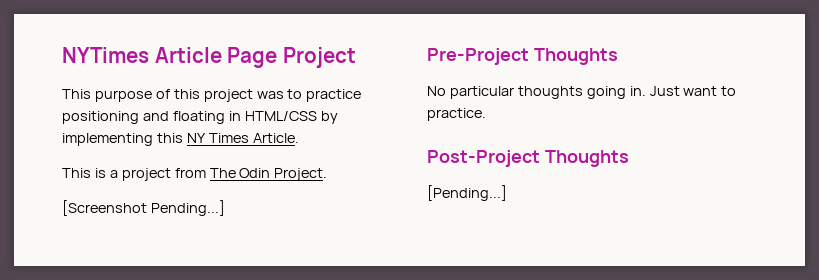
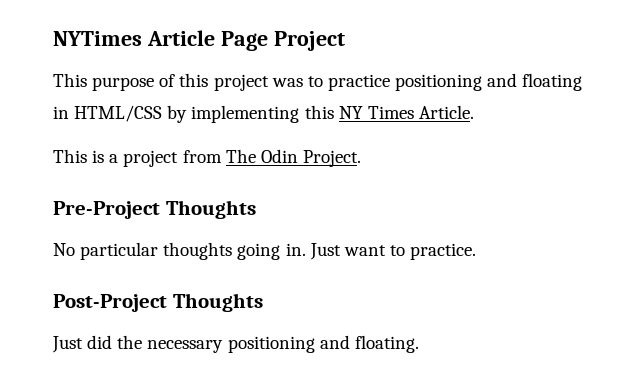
[62,200,225,216] // [Screenshot Pending...] -> (361, 158) none
[427,185,507,201] [Pending...] -> [52,335,419,353] Just did the necessary positioning and floating.

